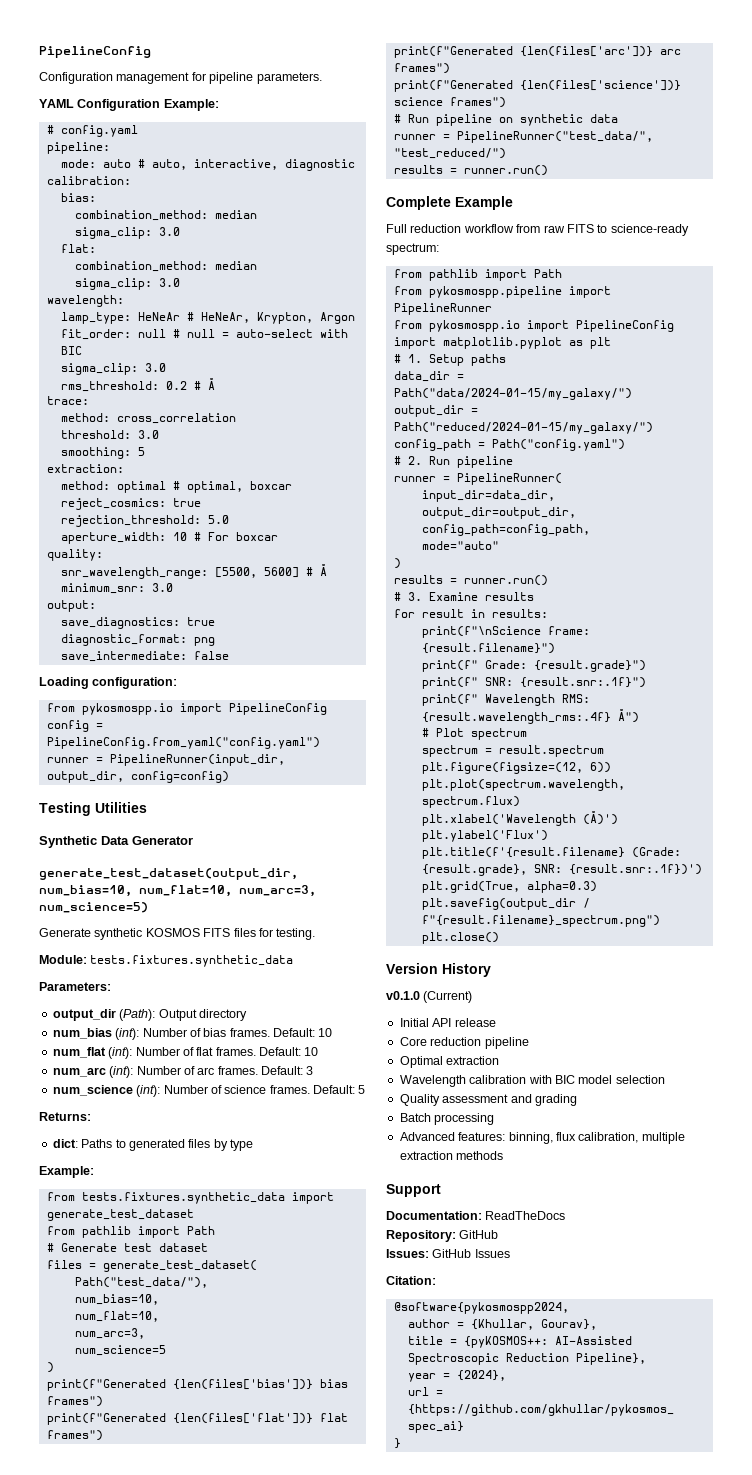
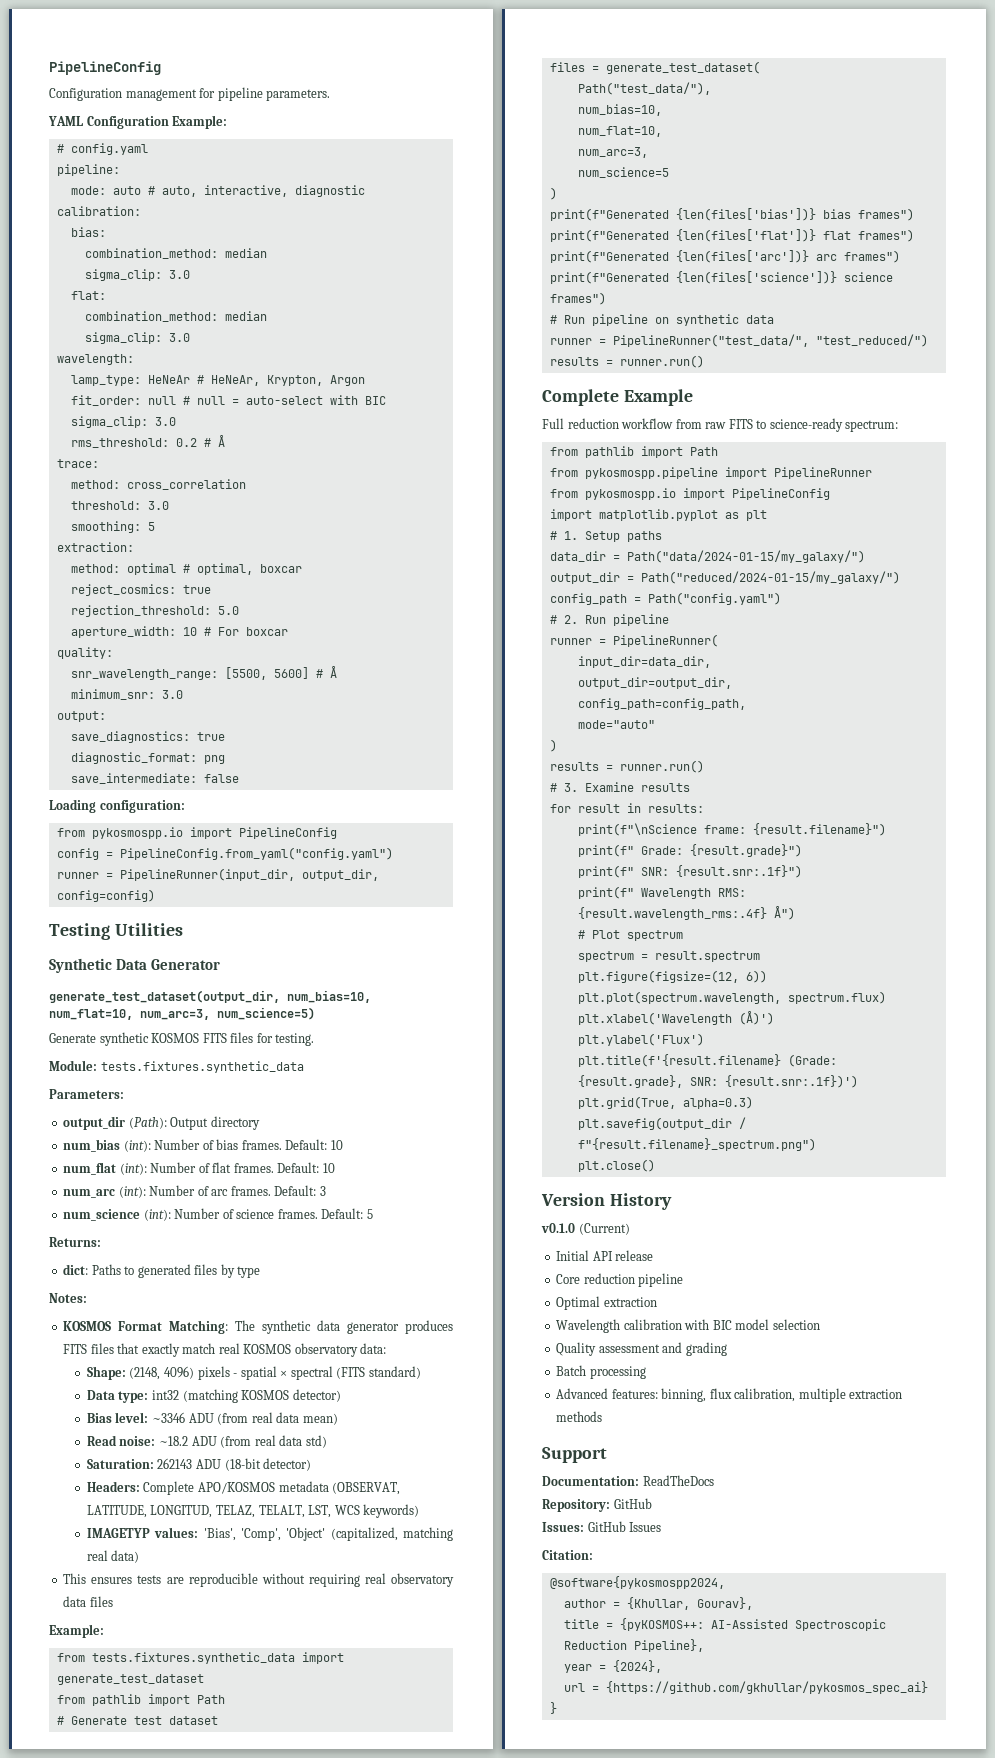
(253, 1145) none -> [49,1293,87,1303] [63,1320,453,1334] [63,1343,387,1357] [86,1366,421,1380] [86,1389,341,1403] [86,1412,338,1425] [86,1435,327,1448] [86,1458,312,1471] [86,1481,401,1495] [86,1504,420,1518] [86,1527,453,1541] [86,1550,140,1563] [63,1573,454,1587] [63,1596,113,1607] // Notes: // KOSMOS Format Matching: The synthetic data generator produces FITS files that exactly match real KOSMOS observatory data: // Shape: (2148, 4096) pixels - spatial × spectral (FITS standard) // Data type: int32 (matching KOSMOS detector) // Bias level: ~3346 ADU (from real data mean) // Read noise: ~18.2 ADU (from real data std) // Saturation: 262143 ADU (18-bit detector) // Headers: Complete APO/KOSMOS metadata (OBSERVAT, LATITUDE, LONGITUD, TELAZ, TELALT, LST, WCS keywords) // IMAGETYP values: 'Bias', 'Comp', 'Object' (capitalized, matching real data) // This ensures tests are reproducible without requiring real observatory data files

